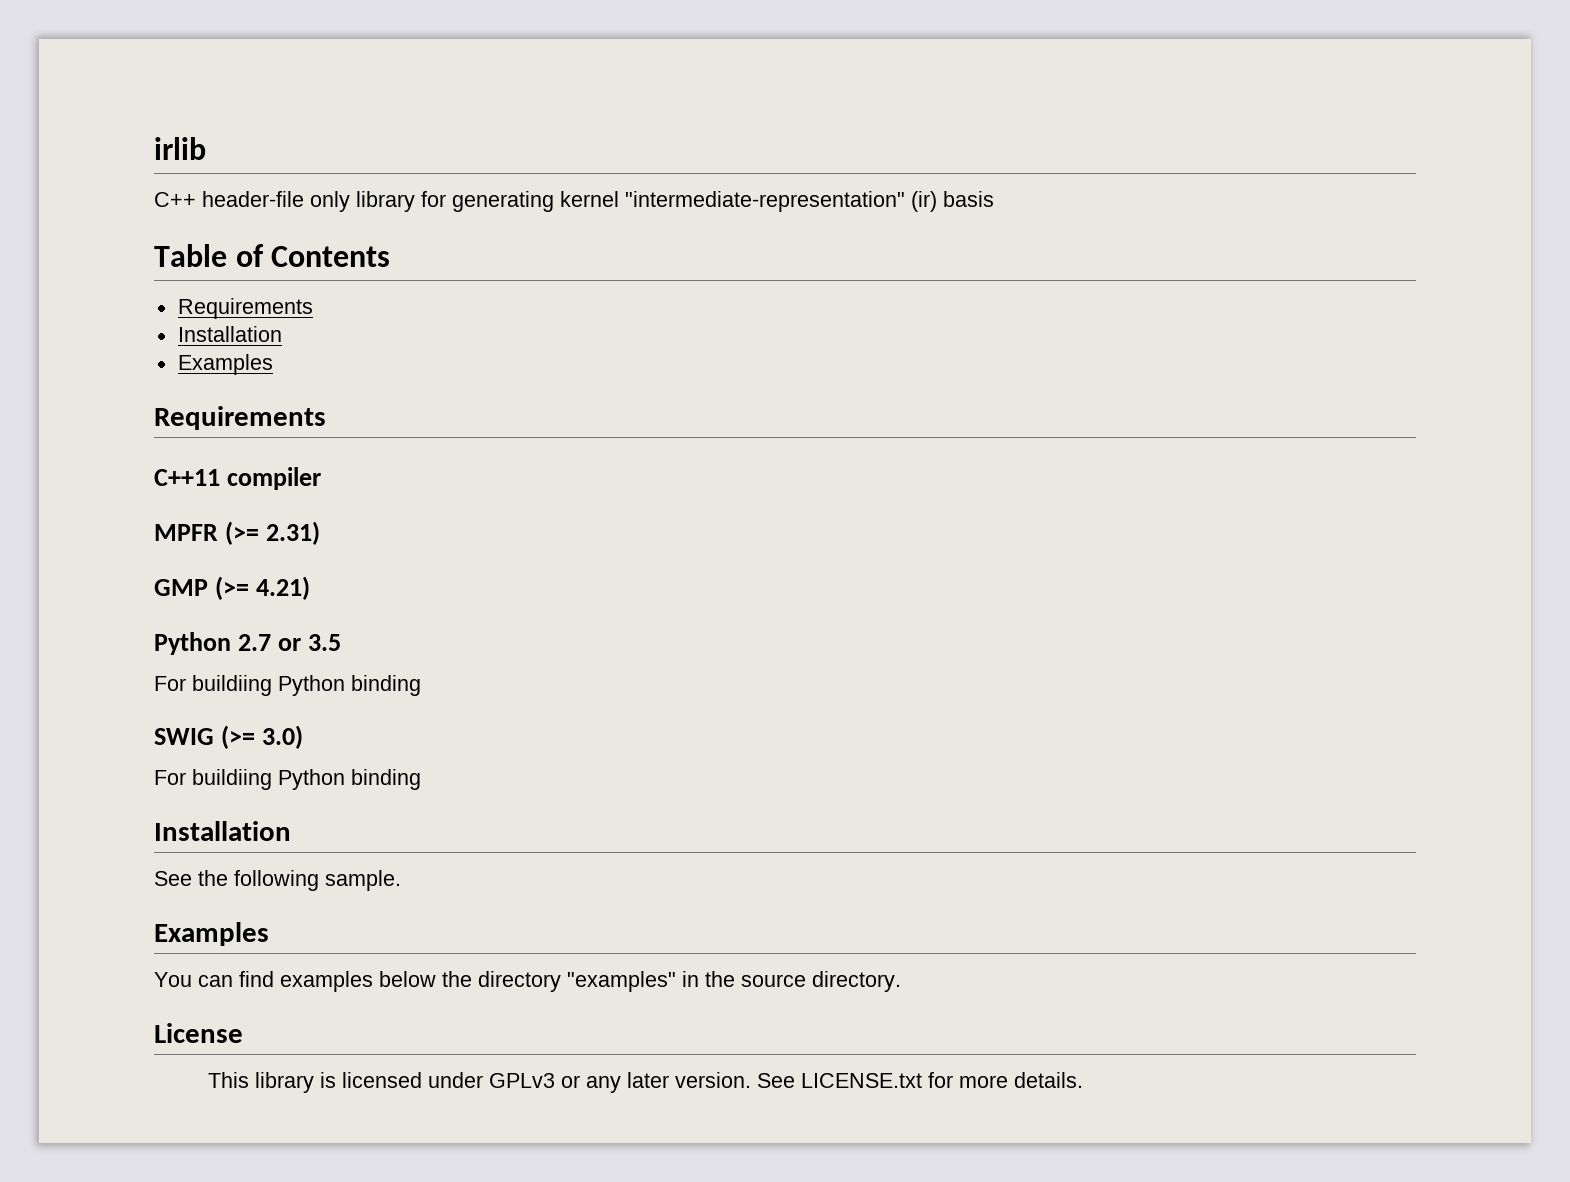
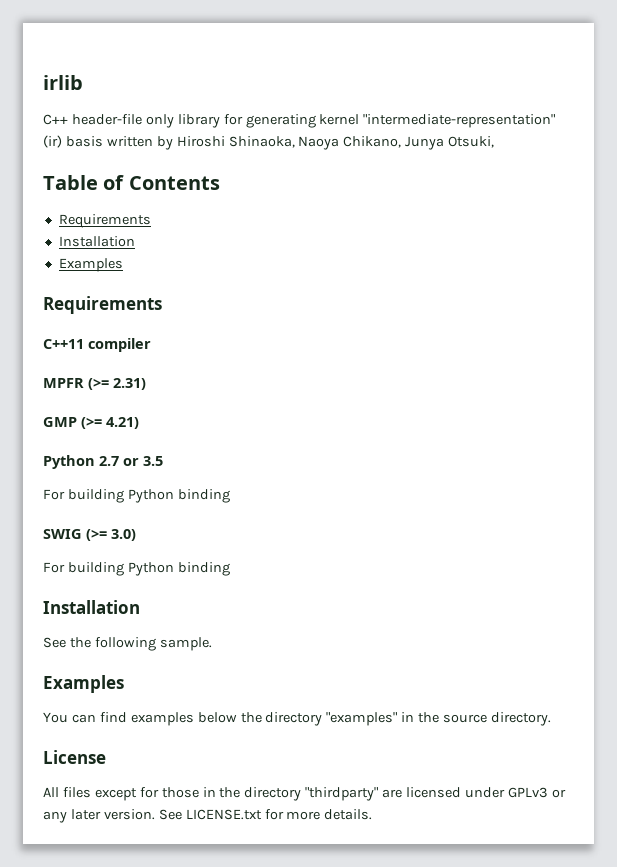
(994, 199) none -> [106,136,495,150] written by Hiroshi Shinaoka, Naoya Chikano, Junya Otsuki,
[192,675,272,696] buildiing -> [67,489,124,503] building
[192,769,272,790] buildiing -> [67,562,124,576] building
[208,1072,337,1093] This library is -> [43,787,403,801] All files except for those in the directory "thirdparty" are

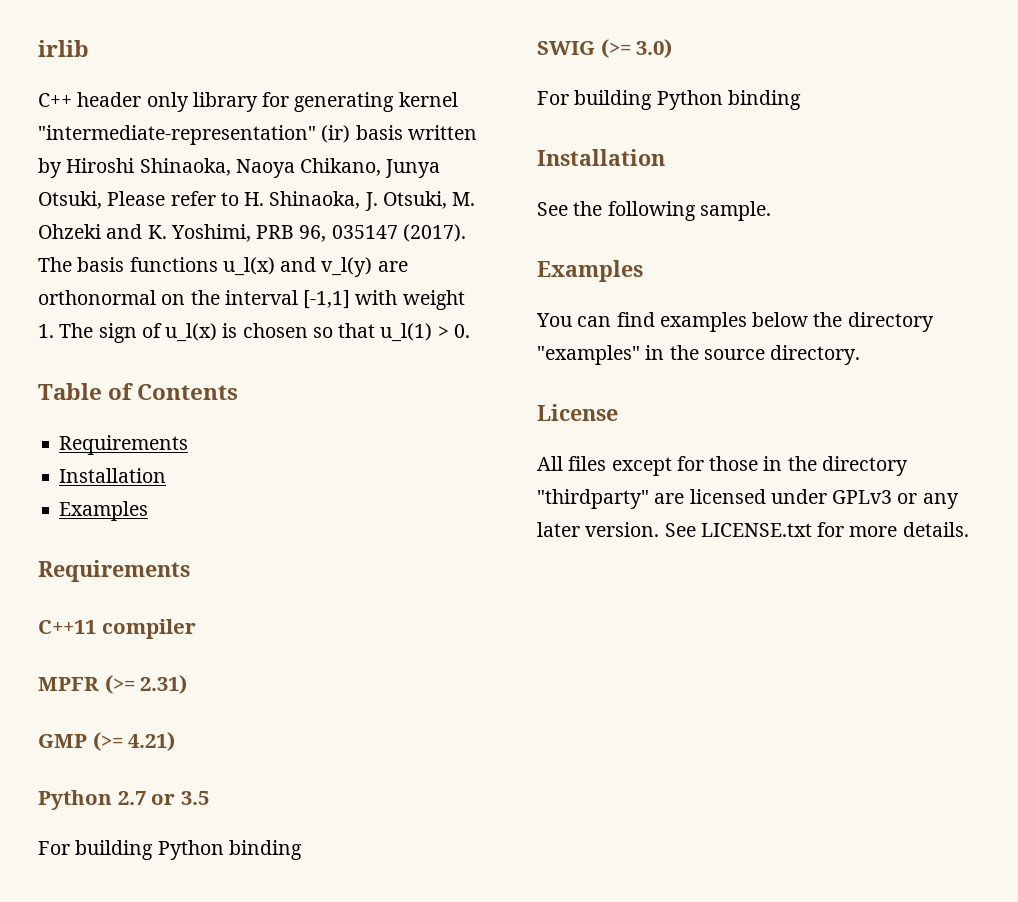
[71,114,142,125] header-file -> [77,92,142,107] header
(495, 142) none -> [107,191,476,211] [38,224,466,242] [38,257,408,277] [38,290,465,310] [38,323,470,343] Please refer to H. Shinaoka, J. Otsuki, M. Ohzeki and K. Yoshimi, PRB 96, 035147 (2017). The basis functions u_l(x) and v_l(y) are orthonormal on the interval [-1,1] with weight 1. The sign of u_l(x) is chosen so that u_l(1) > 0.

